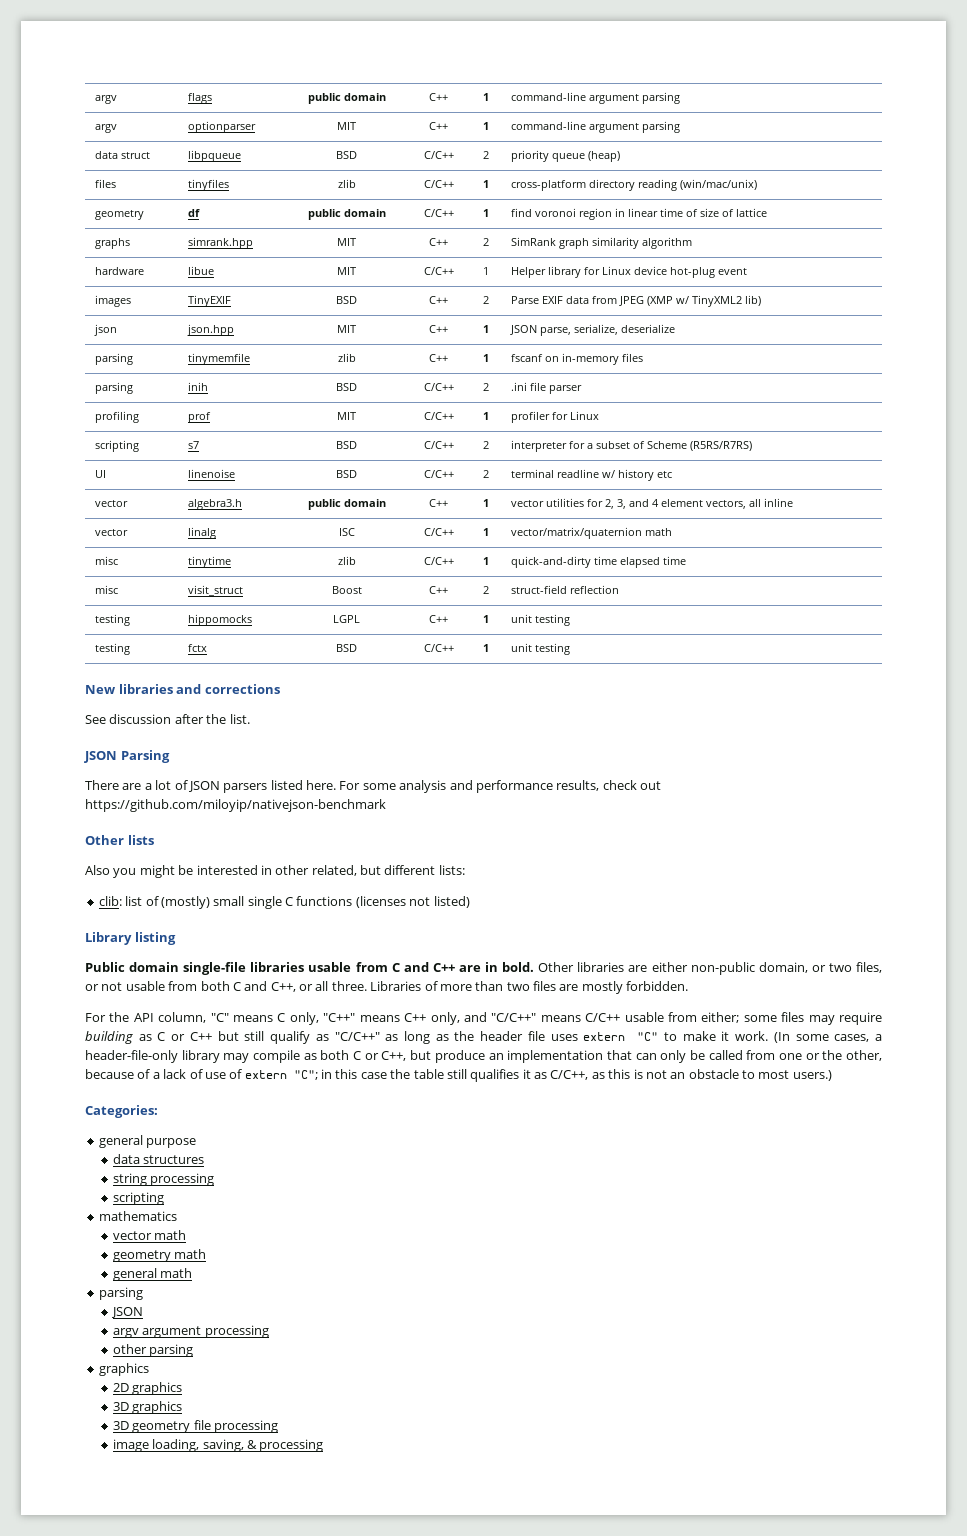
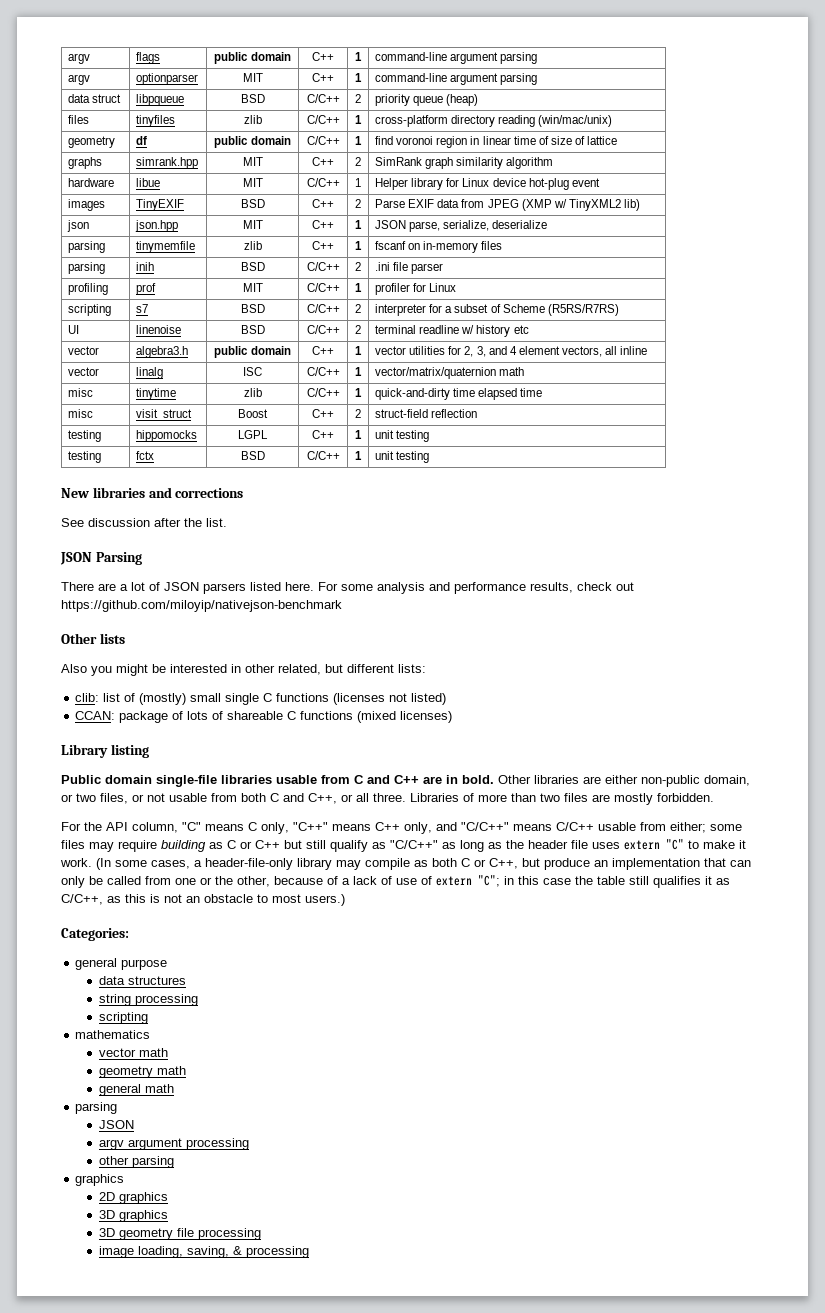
(470, 902) none -> [75,711,453,723] // CCAN: package of lots of shareable C functions (mixed licenses)

